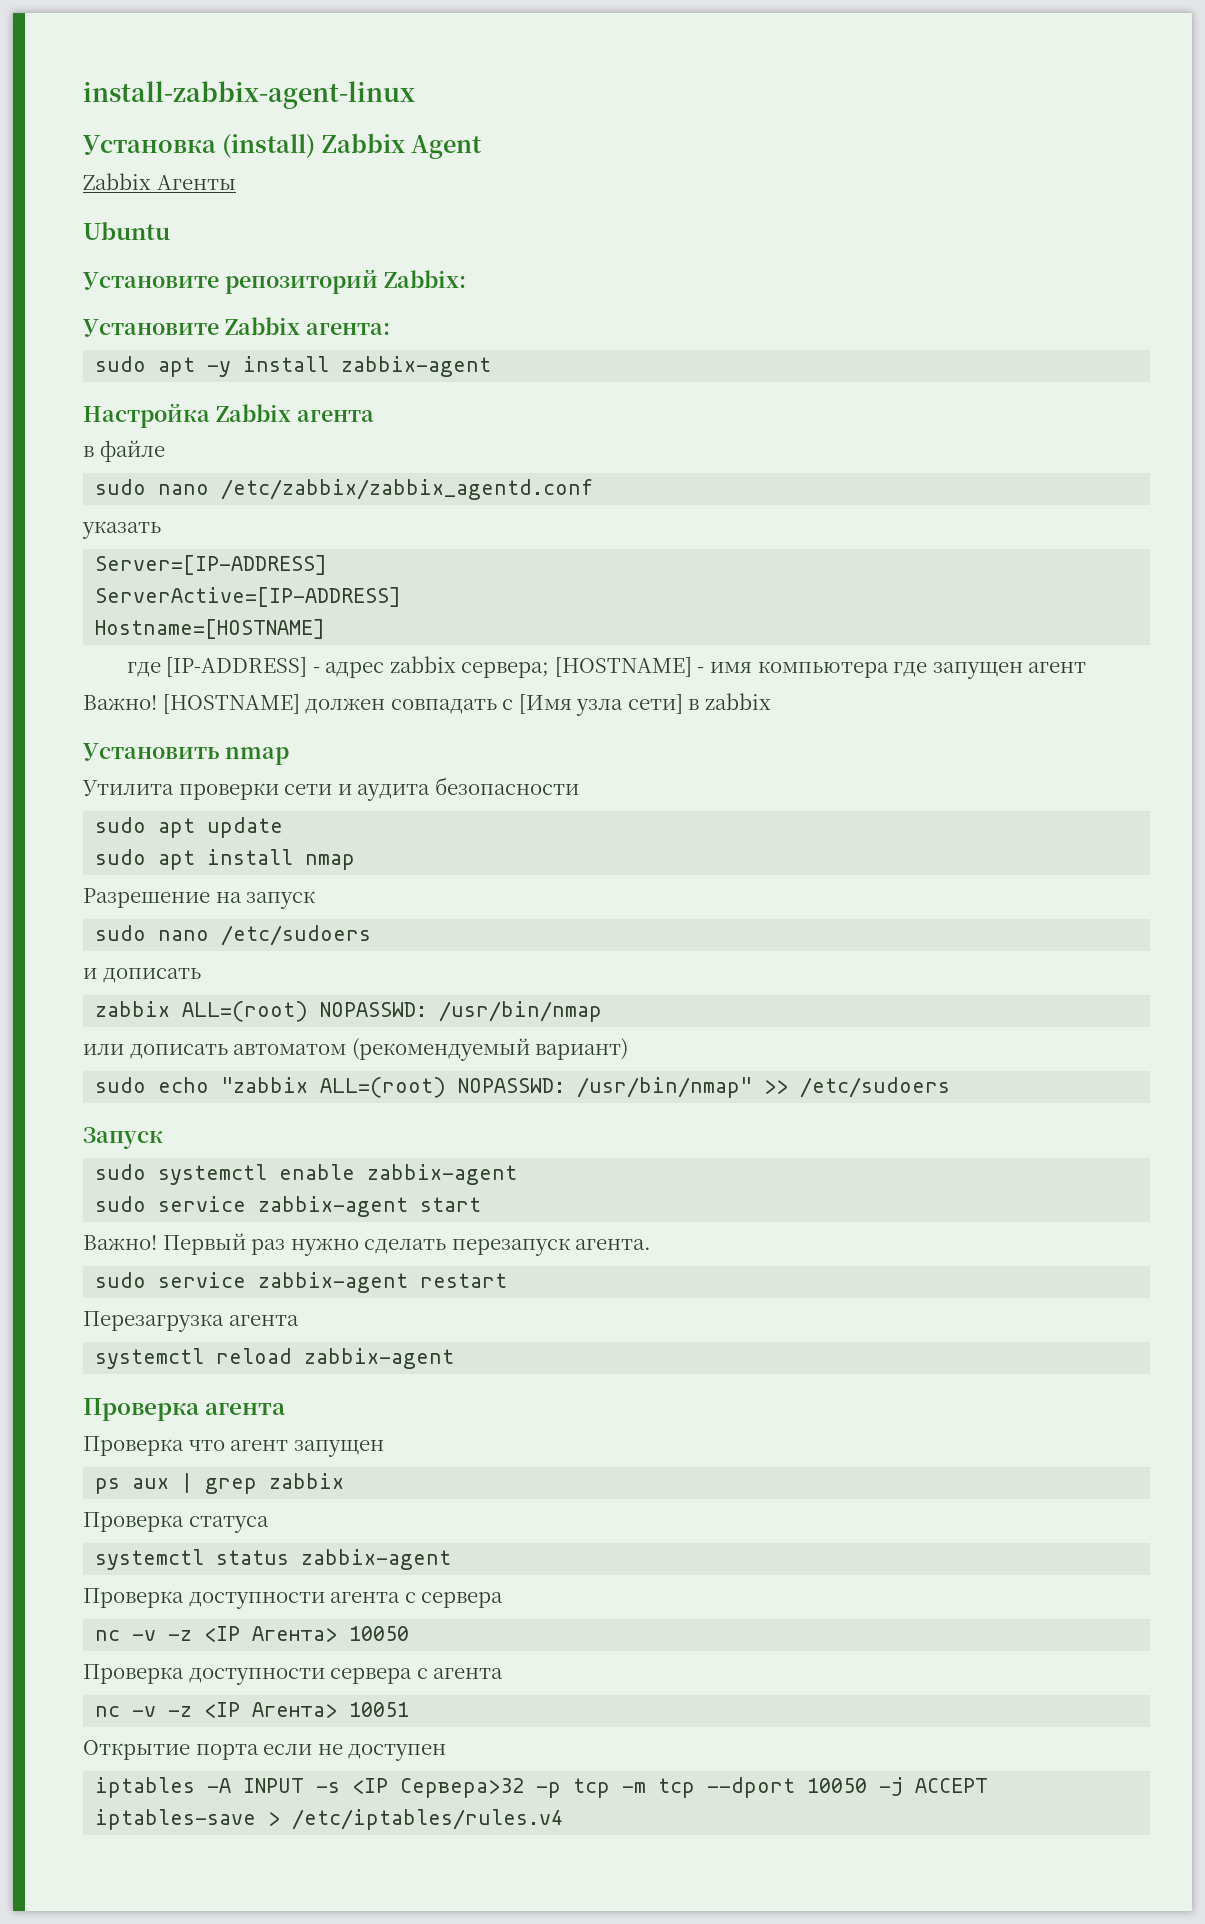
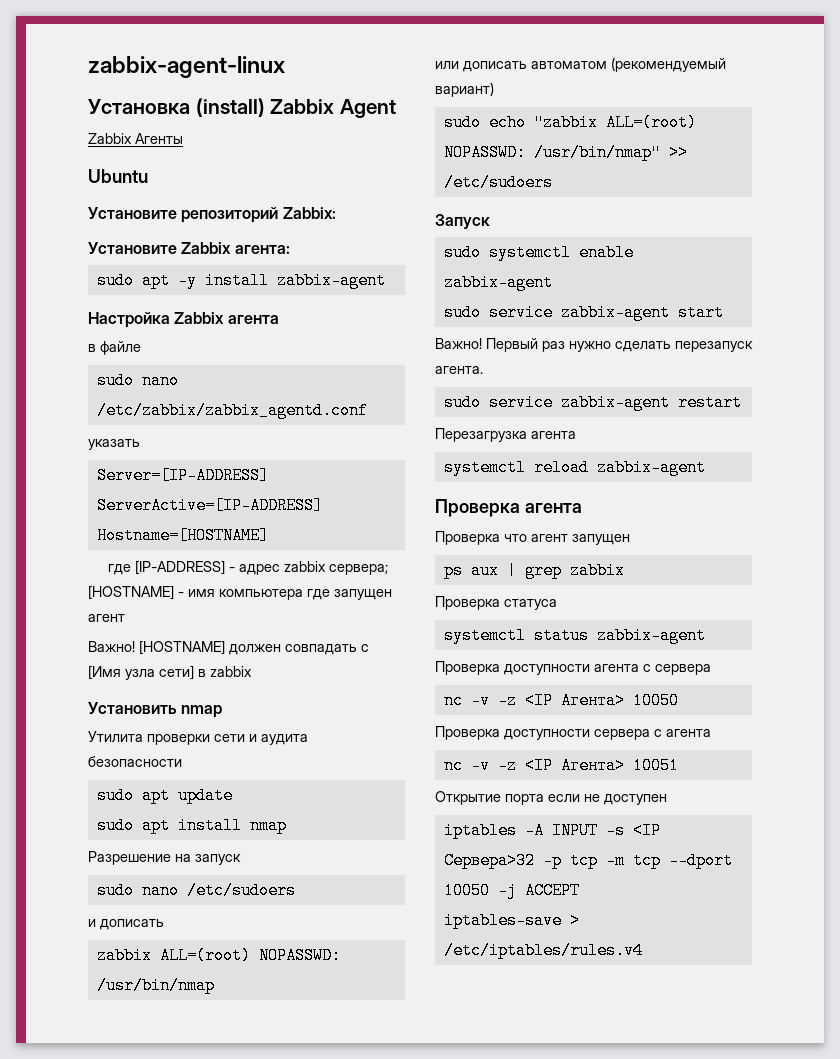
[83,81,415,109] install-zabbix-agent-linux -> [88,56,285,78] zabbix-agent-linux

